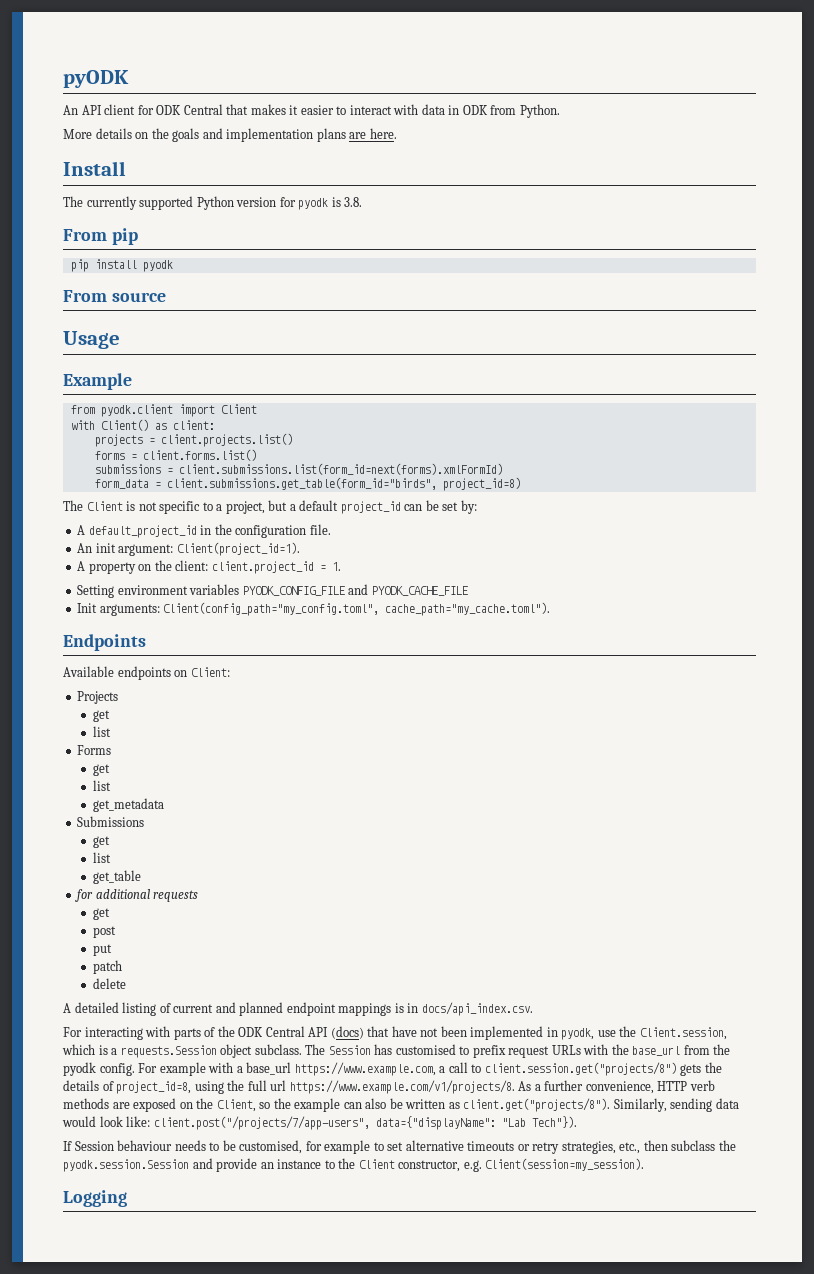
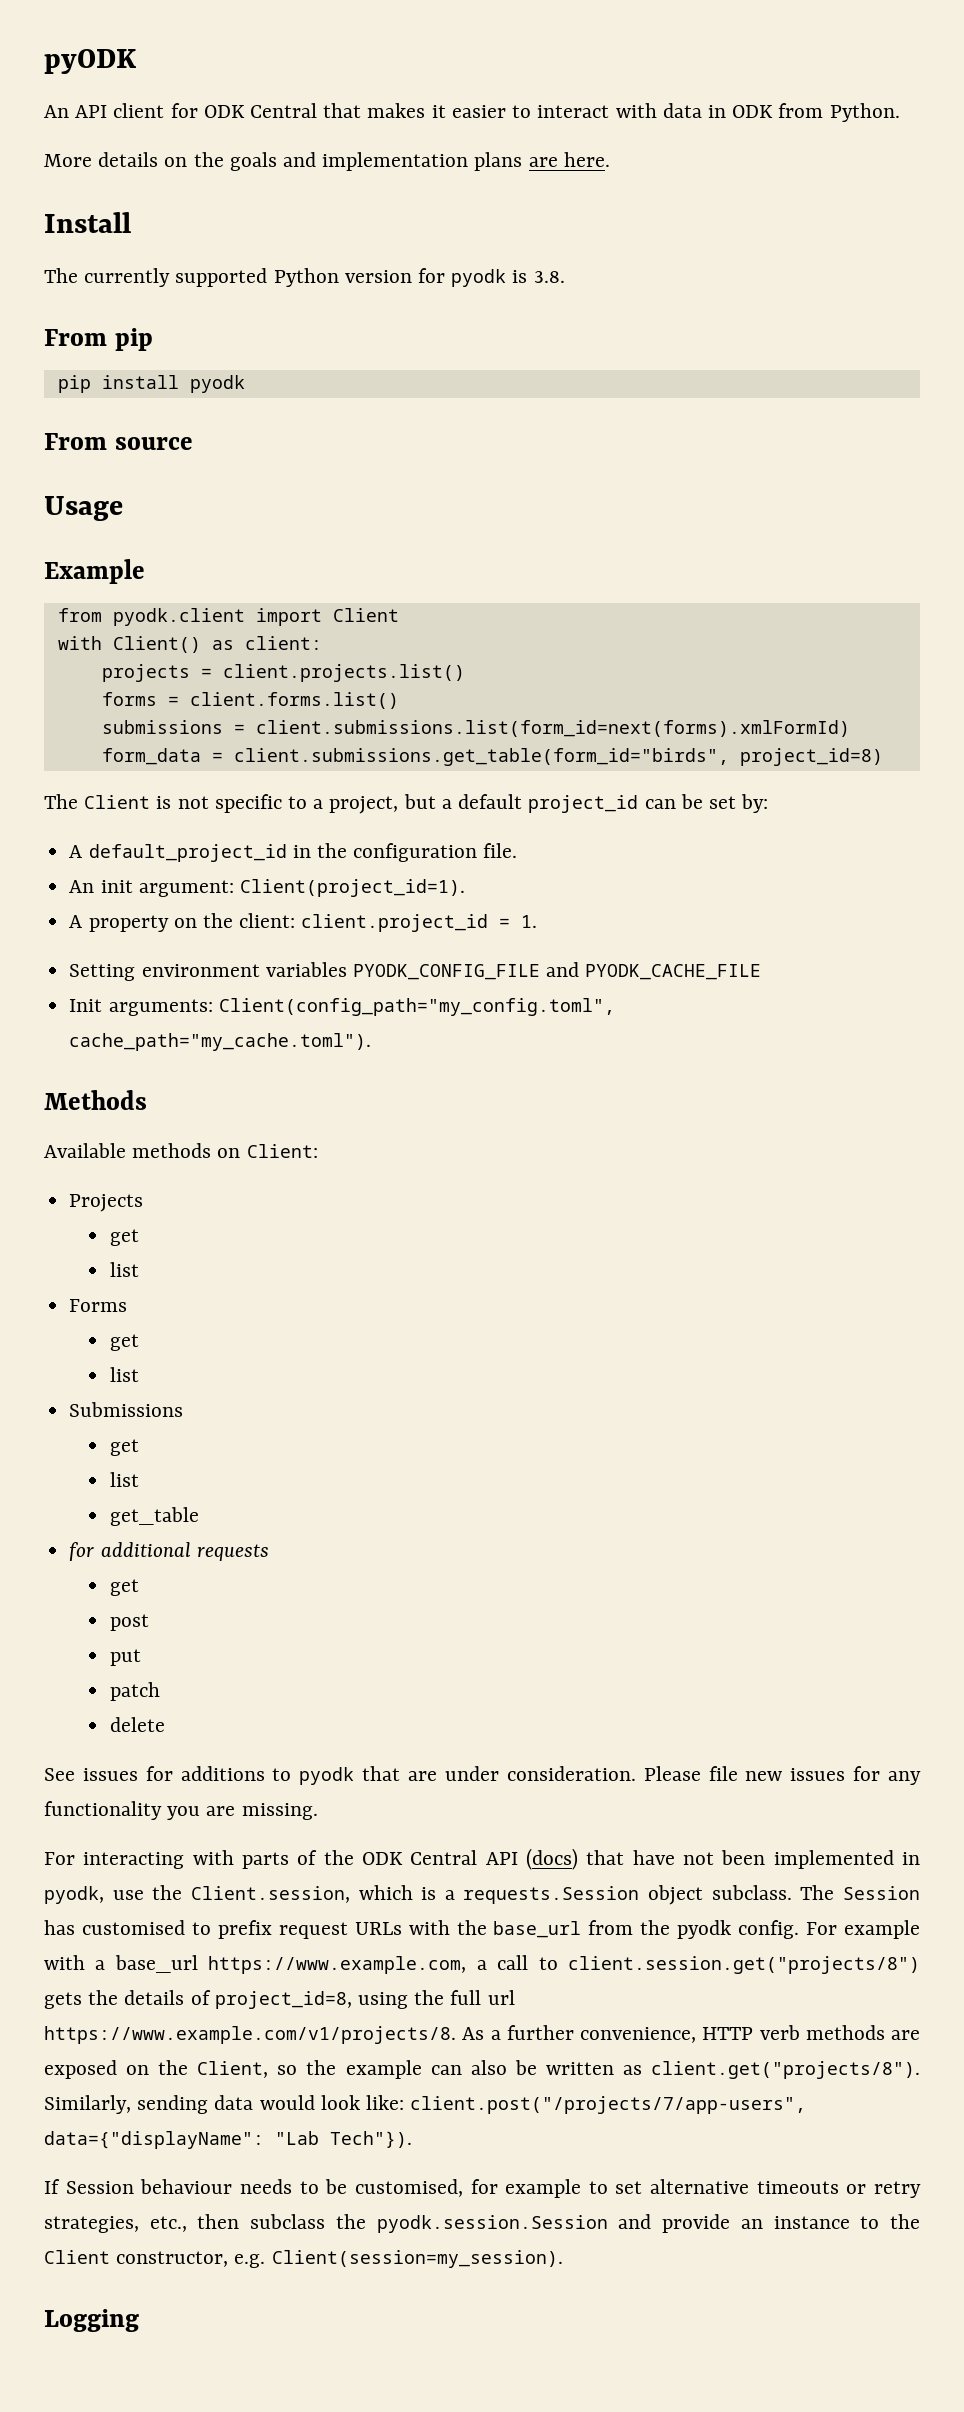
[63,634,146,651] Endpoints -> [44,1090,147,1110] Methods
[117,666,171,680] endpoints -> [132,1143,212,1158] methods
[93,798,165,812] // get_metadata -> (139, 1374) none
[63,1002,533,1016] A detailed listing of current and planned endpoint mappings is in docs/api_index.csv. -> [44,1766,922,1785] [44,1801,318,1820] See issues for additions to pyodk that are under consideration. Please file new issues for any functionality you are missing.

